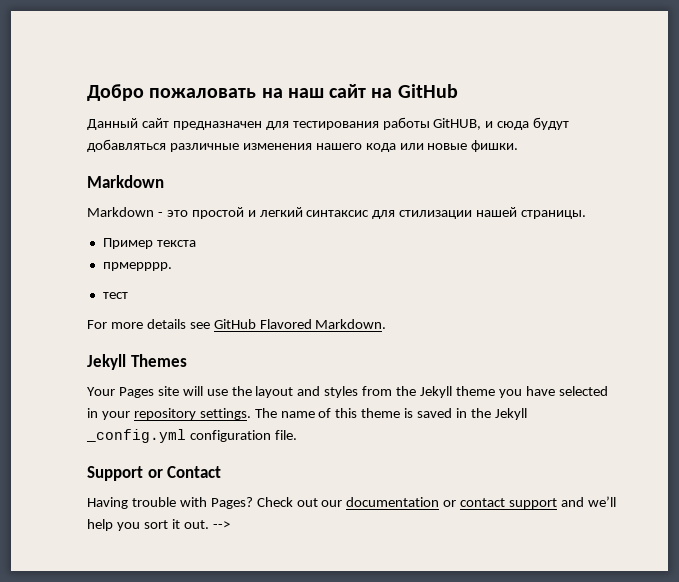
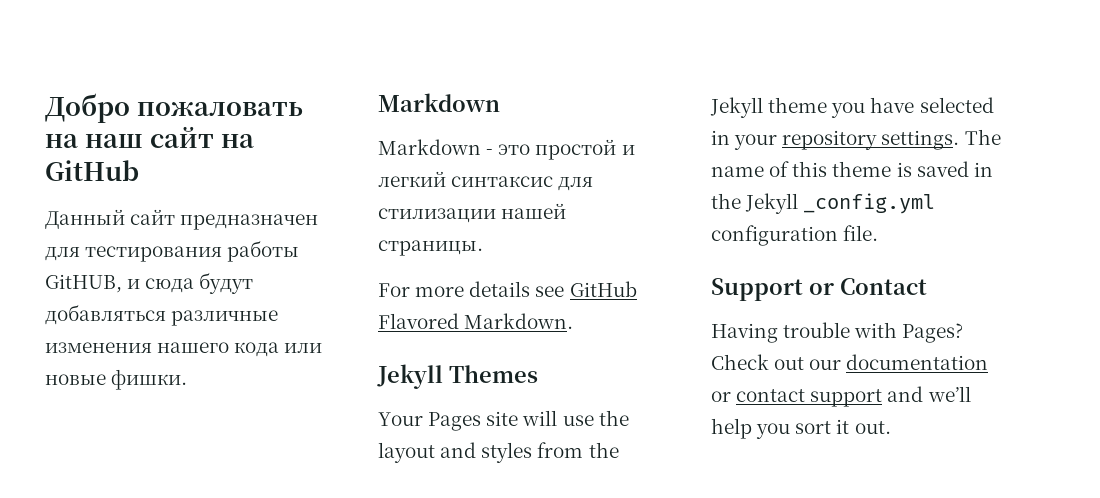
[102,238,196,249] [102,262,172,271] [102,292,128,299] // Пример текста // прмерррр. // тест -> (483, 248) none
[212,521,230,529] --> -> (891, 427) none

